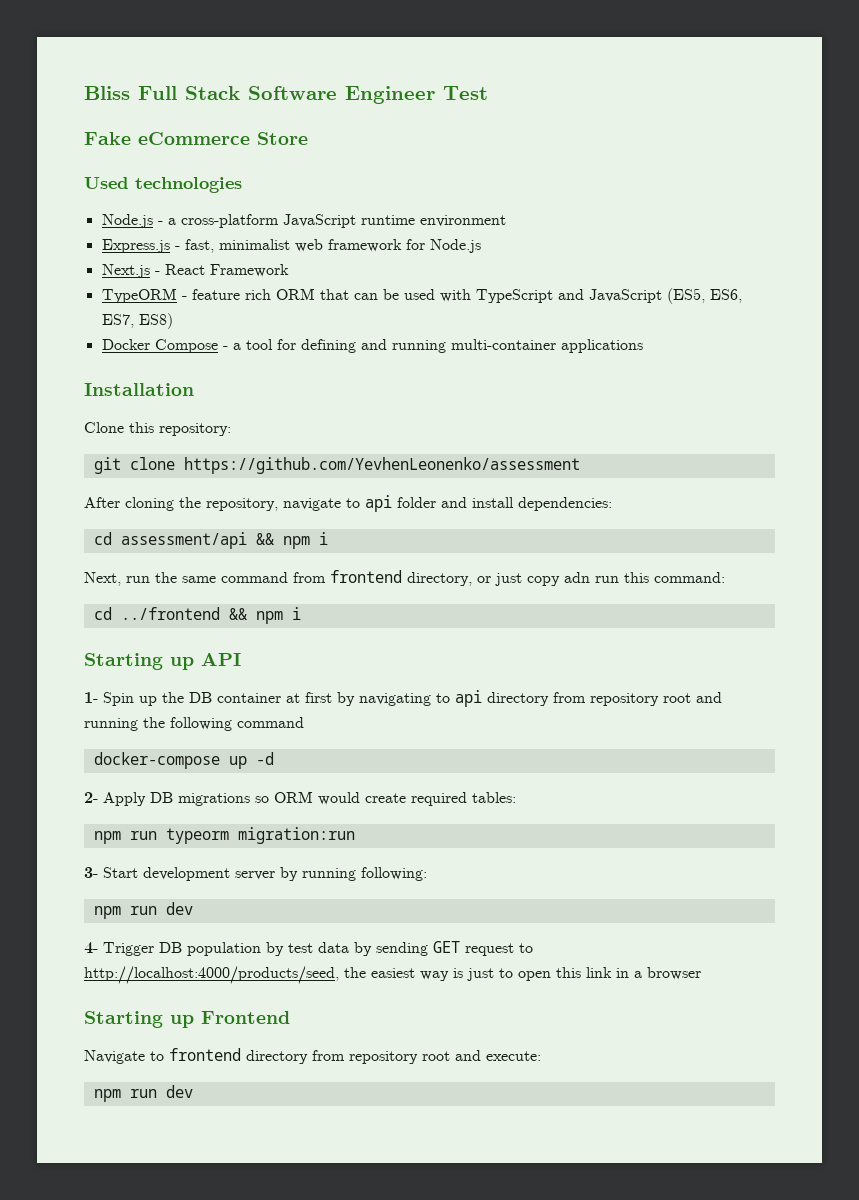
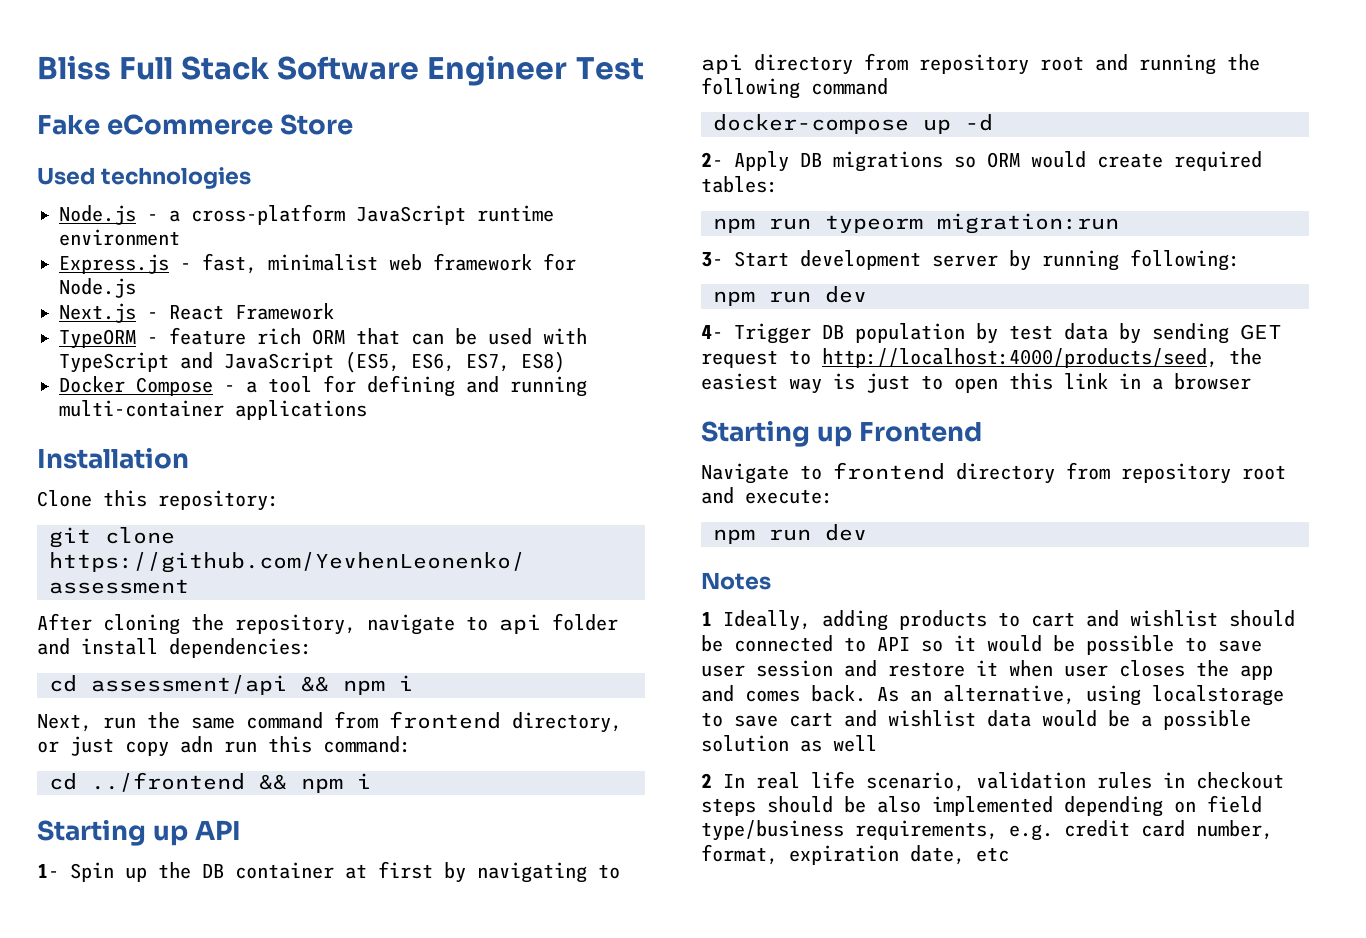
(193, 1091) none -> [701,572,771,590] [701,610,1295,631] [701,635,1262,655] [701,660,1273,680] [701,685,1284,706] [701,710,1251,730] [701,735,877,752] [701,771,1284,792] [701,795,1262,817] [701,820,1273,841] [701,844,1009,865] // Notes // 1 Ideally, adding products to cart and wishlist should be connected to API so it would be possible to save user session and restore it when user closes the app and comes back. As an alternative, using localstorage to save cart and wishlist data would be a possible solution as well // 2 In real life scenario, validation rules in checkout steps should be also implemented depending on field type/business requirements, e.g. credit card number, format, expiration date, etc

